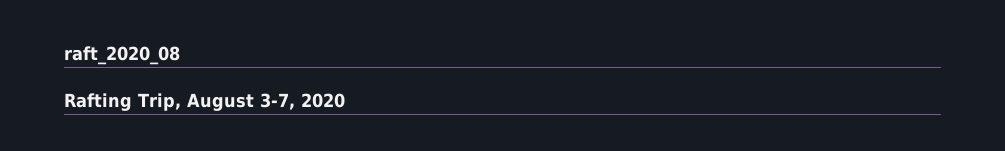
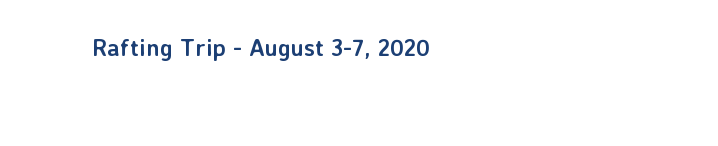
[64,46,180,65] [64,93,181,111] raft_2020_08 // Rafting Trip, -> [92,39,242,61] Rafting Trip -

